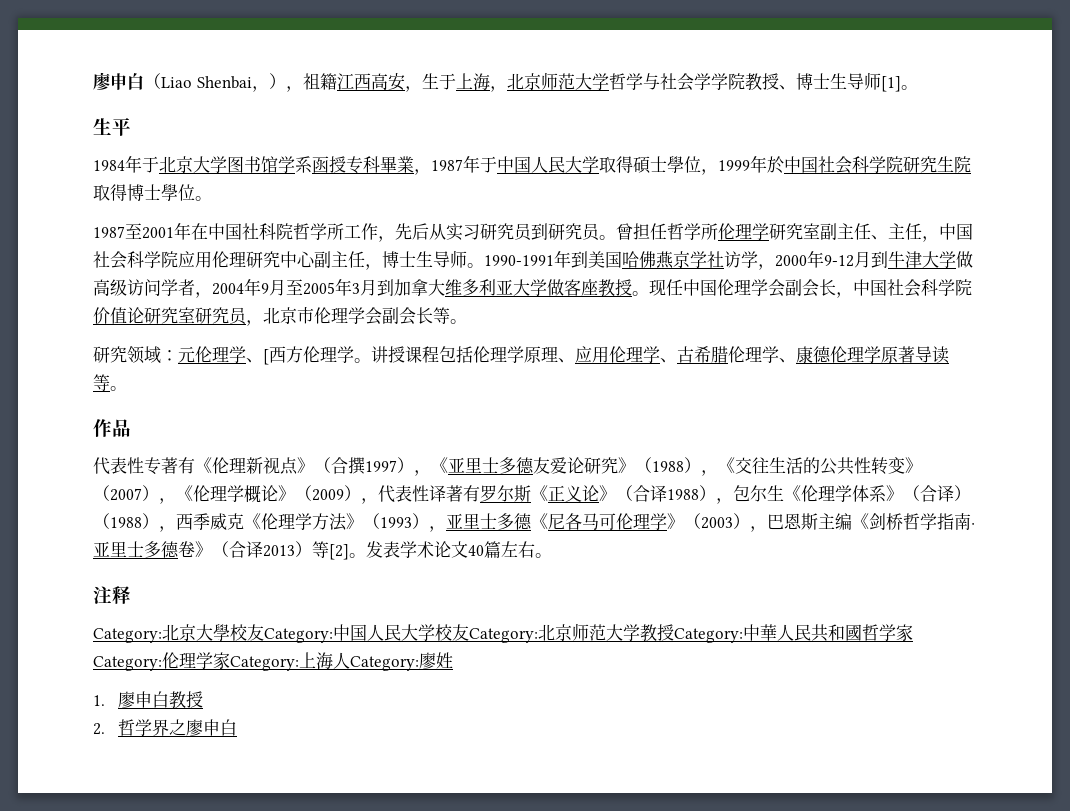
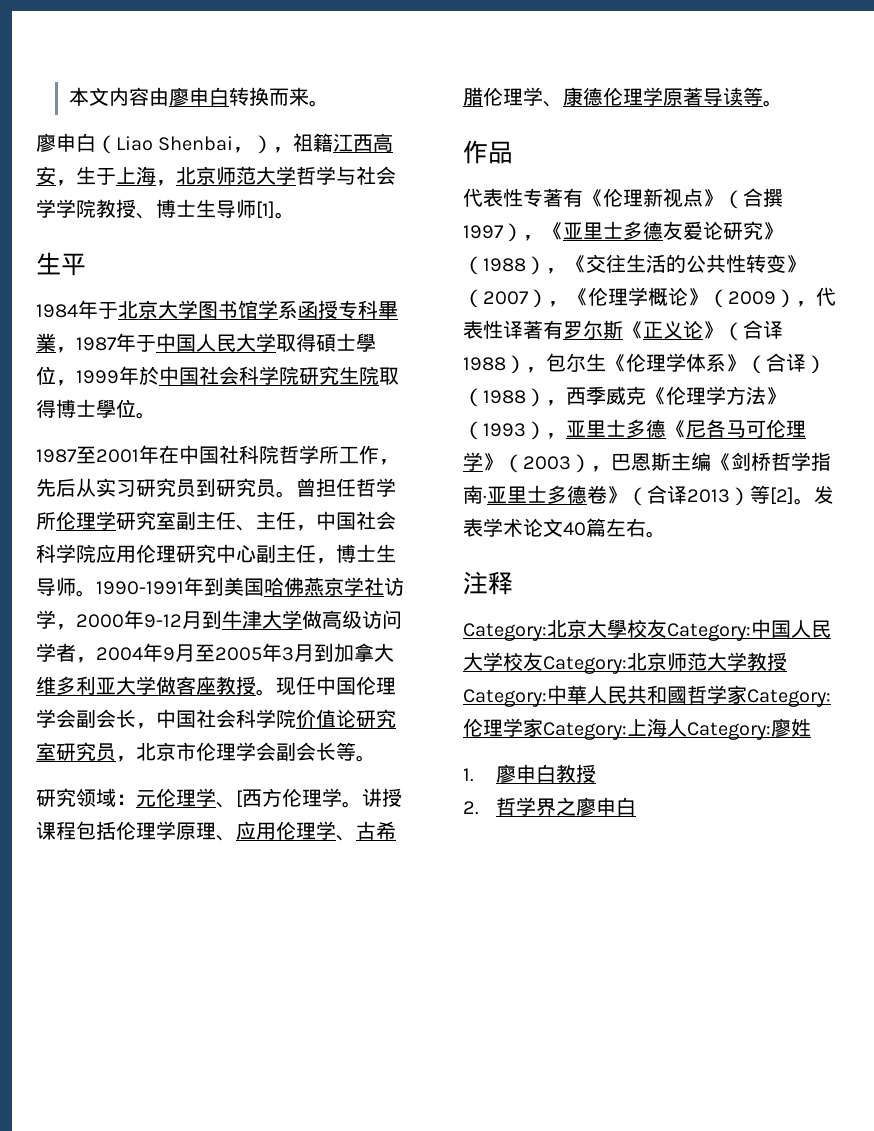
(93, 81) none -> [68,87,329,107] 本文内容由廖申白转换而来。 //

